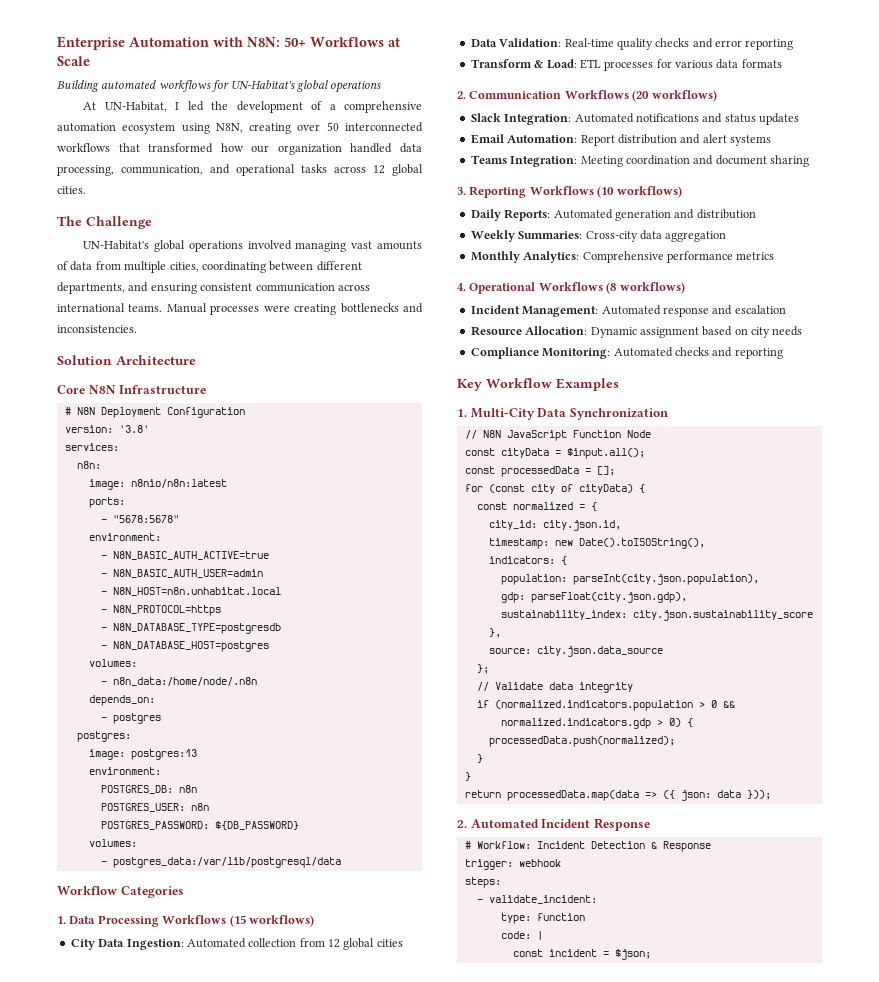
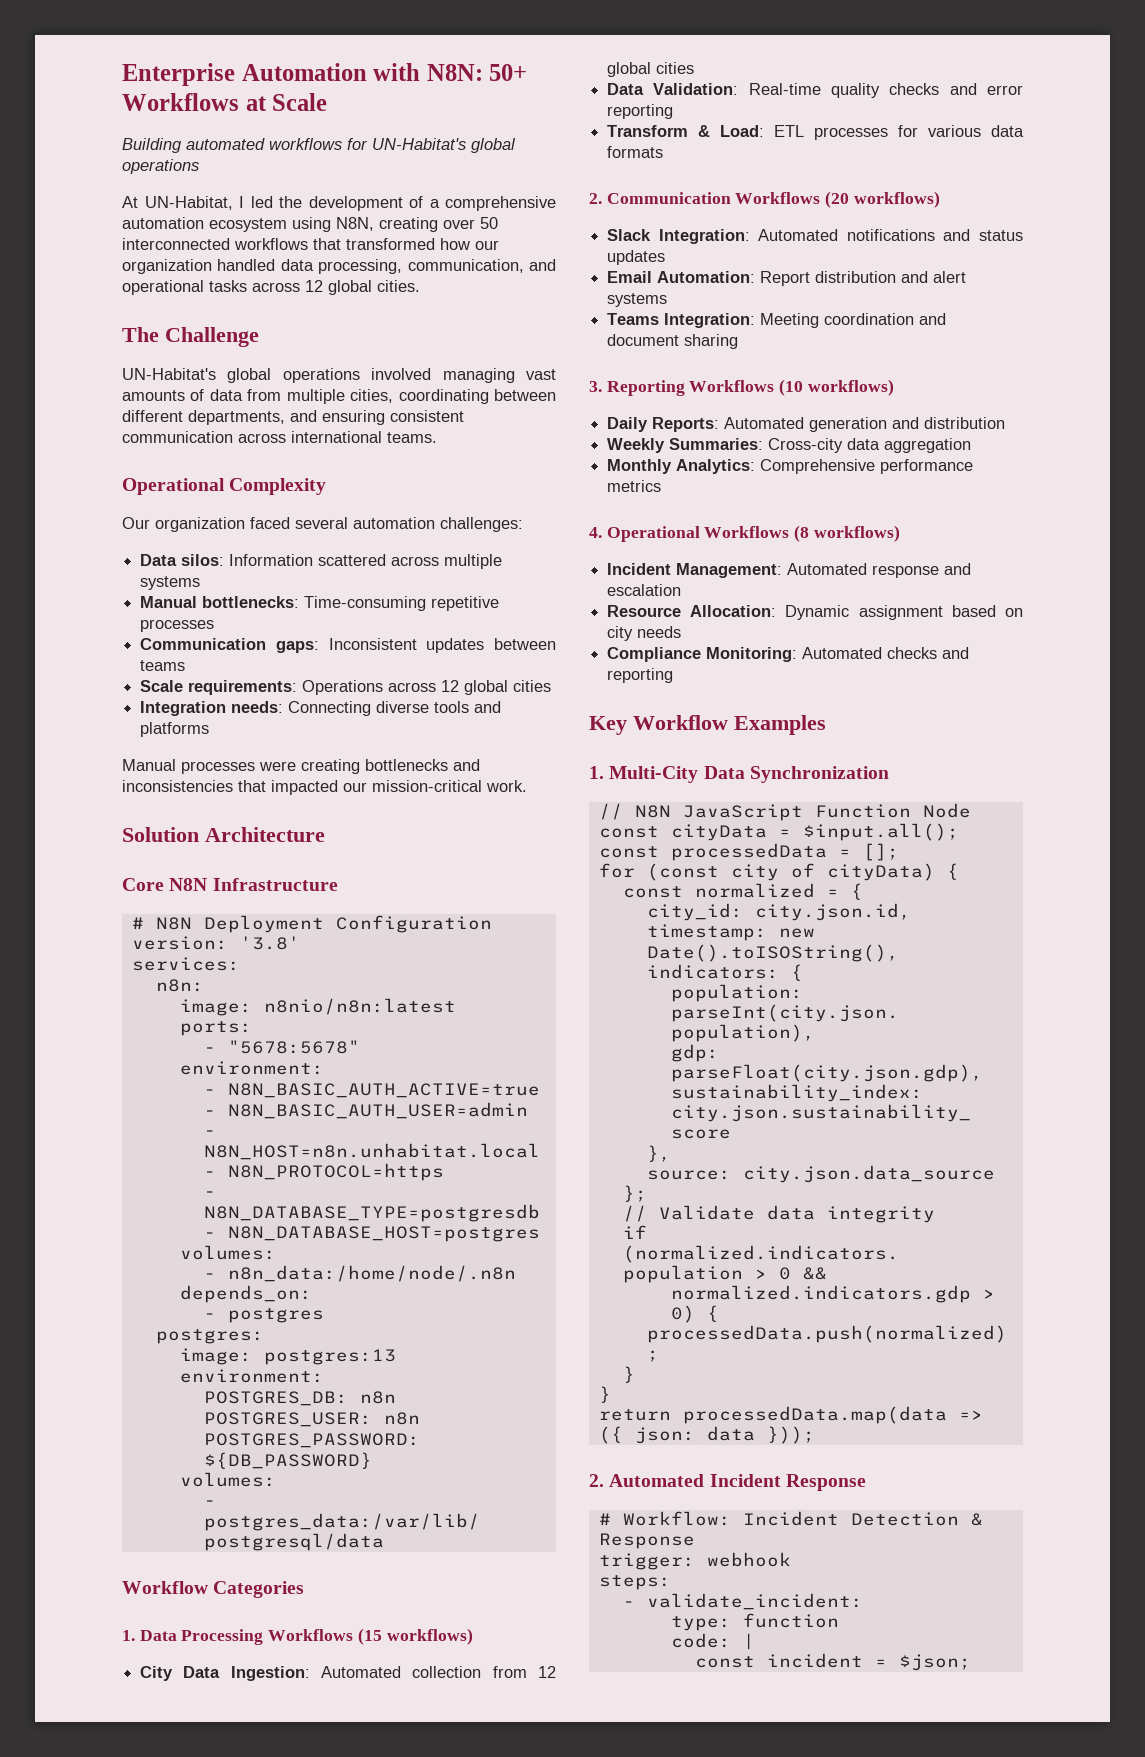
(163, 308) none -> [122,478,327,495] [122,517,523,532] [140,554,503,569] [140,576,201,590] [140,596,500,611] [140,619,215,632] [140,638,556,653] [140,660,186,671] [140,680,552,695] [140,701,502,716] [140,722,210,737] // Operational Complexity // Our organization faced several automation challenges: // Data silos: Information scattered across multiple systems // Manual bottlenecks: Time-consuming repetitive processes // Communication gaps: Inconsistent updates between teams // Scale requirements: Operations across 12 global cities // Integration needs: Connecting diverse tools and platforms //
[57,325,137,333] inconsistencies. -> [122,780,527,795] inconsistencies that impacted our mission-critical work.

